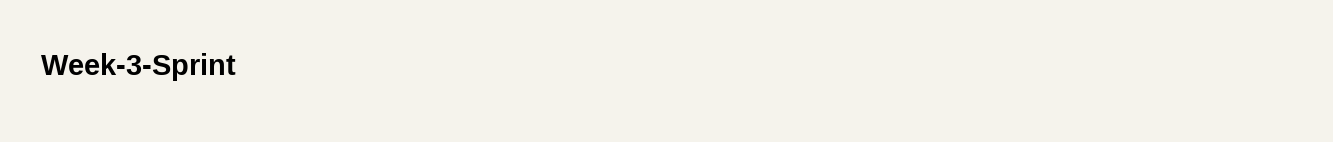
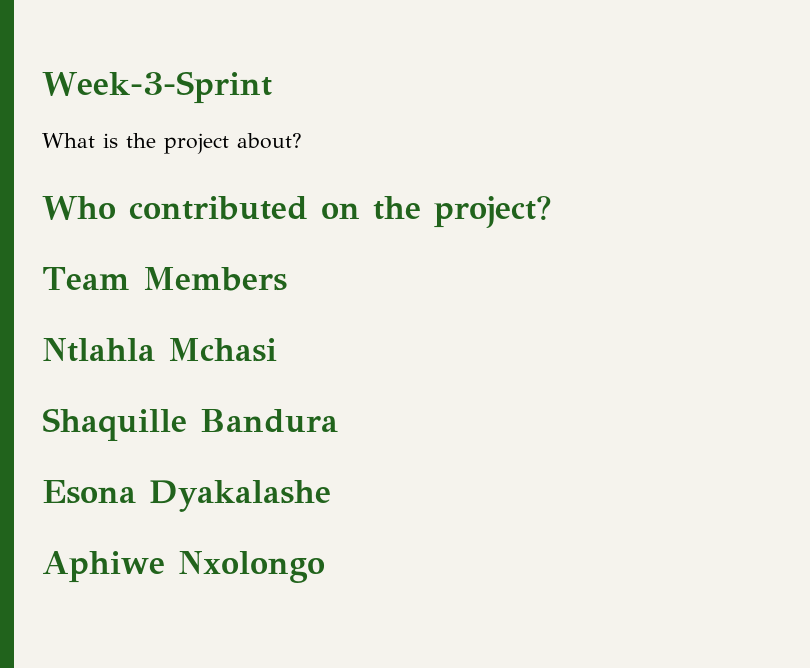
(236, 67) none -> [42,133,302,154] [42,195,552,228] [42,267,287,291] [42,338,277,362] [42,408,338,441] [42,480,331,512] [42,551,325,583] // What is the project about? // Who contributed on the project? // Team Members // Ntlahla Mchasi // Shaquille Bandura // Esona Dyakalashe // Aphiwe Nxolongo

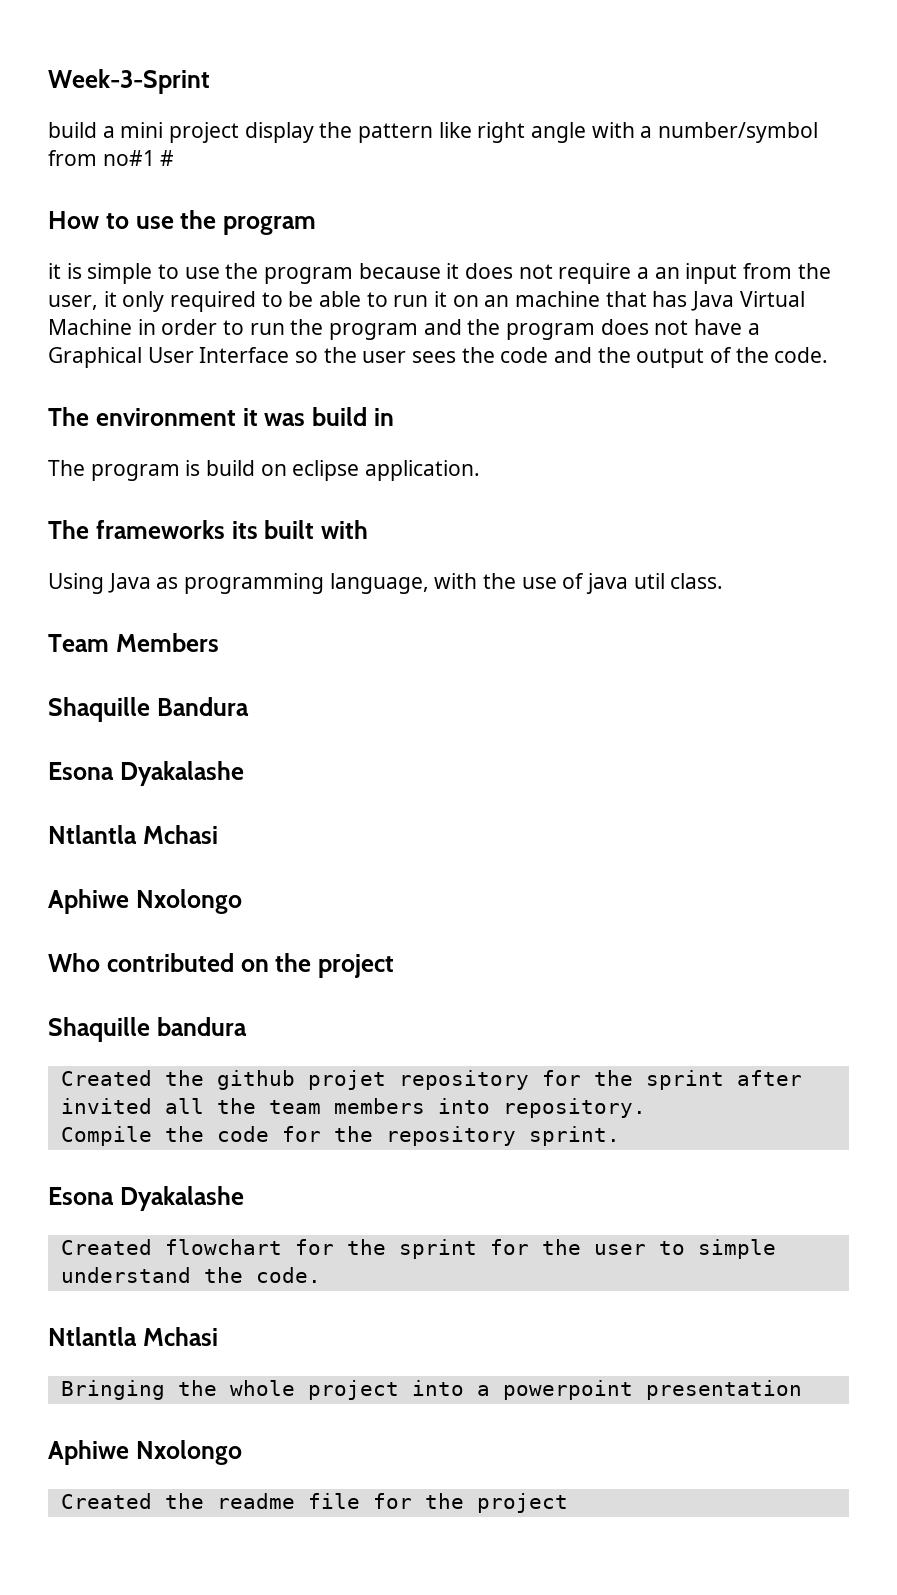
[42,133,302,154] [42,195,552,228] What is the project about? // Who contributed on the project? -> [48,122,819,143] [48,150,175,166] [48,210,316,235] [48,263,831,284] [48,291,805,312] [48,319,760,340] [48,347,829,368] [48,407,394,426] [48,460,481,481] [48,520,368,539] [48,573,724,594] build a mini project display the pattern like right angle with a number/symbol from no#1 # // How to use the program // it is simple to use the program because it does not require a an input from the user, it only required to be able to run it on an machine that has Java Virtual Machine in order to run the program and the program does not have a Graphical User Interface so the user sees the code and the output of the code. // The environment it was build in // The program is build on eclipse application. // The frameworks its built with // Using Java as programming language, with the use of java util class.
[42,338,277,362] // Ntlahla Mchasi -> (219, 642) none
[42,551,325,583] // Aphiwe Nxolongo -> [48,825,218,844] [48,889,242,914] [48,953,394,978] [48,1017,247,1042] [60,1070,802,1090] [60,1098,646,1118] [60,1126,620,1146] [48,1186,244,1211] [60,1239,776,1259] [60,1267,321,1283] [48,1327,218,1346] [60,1380,802,1400] [48,1440,242,1465] [60,1493,568,1513] // Ntlantla Mchasi // Aphiwe Nxolongo // Who contributed on the project // Shaquille bandura // Created the github projet repository for the sprint after invited all the team members into repository. // Compile the code for the repository sprint. // Esona Dyakalashe // Created flowchart for the sprint for the user to simple understand the code. // Ntlantla Mchasi // Bringing the whole project into a powerpoint presentation // Aphiwe Nxolongo // Created the readme file for the project

